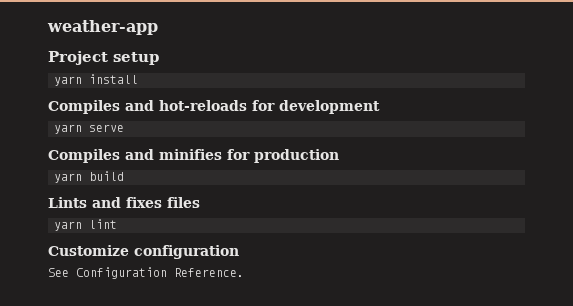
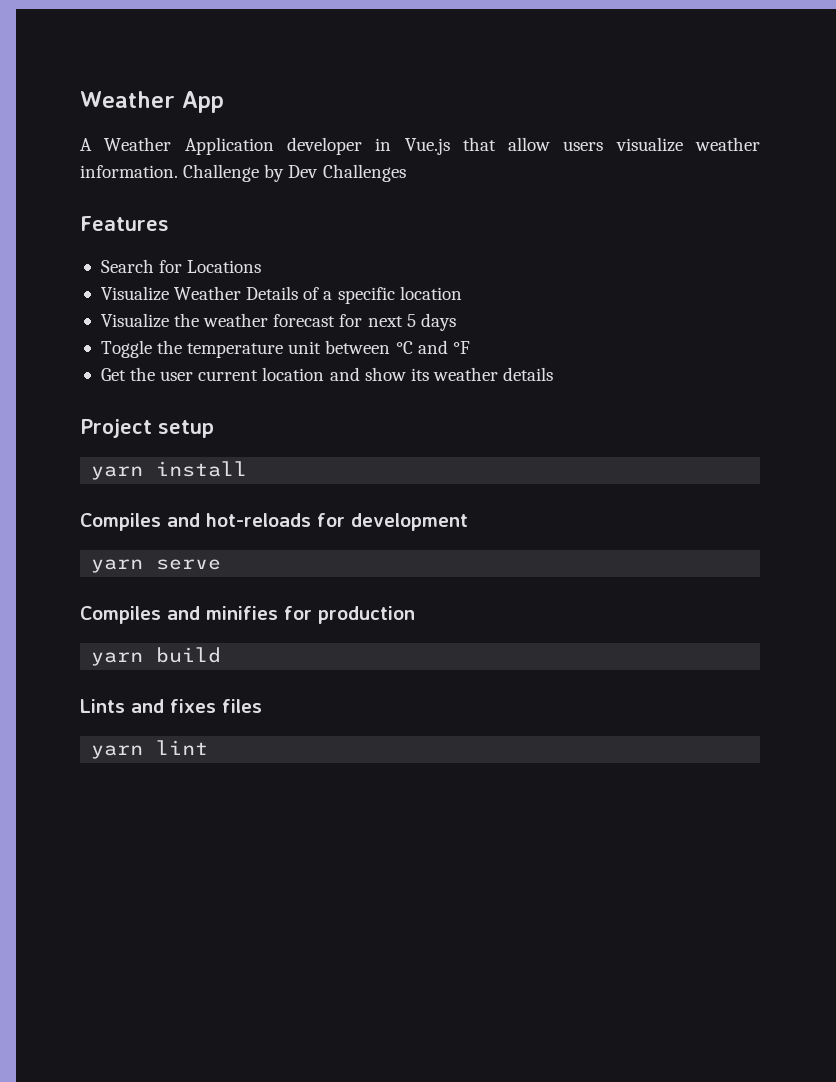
[47,20,158,35] weather-app -> [80,91,224,113] [80,137,760,155] [80,164,406,182] [80,216,169,231] [100,259,262,273] [100,286,462,304] [100,313,456,331] [100,340,470,358] [100,367,554,381] Weather App // A Weather Application developer in Vue.js that allow users visualize weather information. Challenge by Dev Challenges // Features // Search for Locations // Visualize Weather Details of a specific location // Visualize the weather forecast for next 5 days // Toggle the temperature unit between °C and °F // Get the user current location and show its weather details
[48,245,239,259] [48,267,244,279] // Customize configuration // See Configuration Reference. -> (209, 747) none

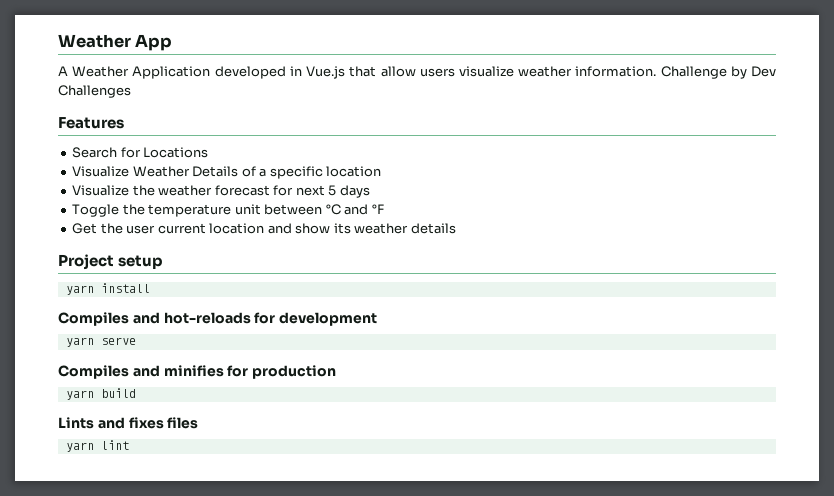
[286,137,362,155] developer -> [214,66,286,79] developed

